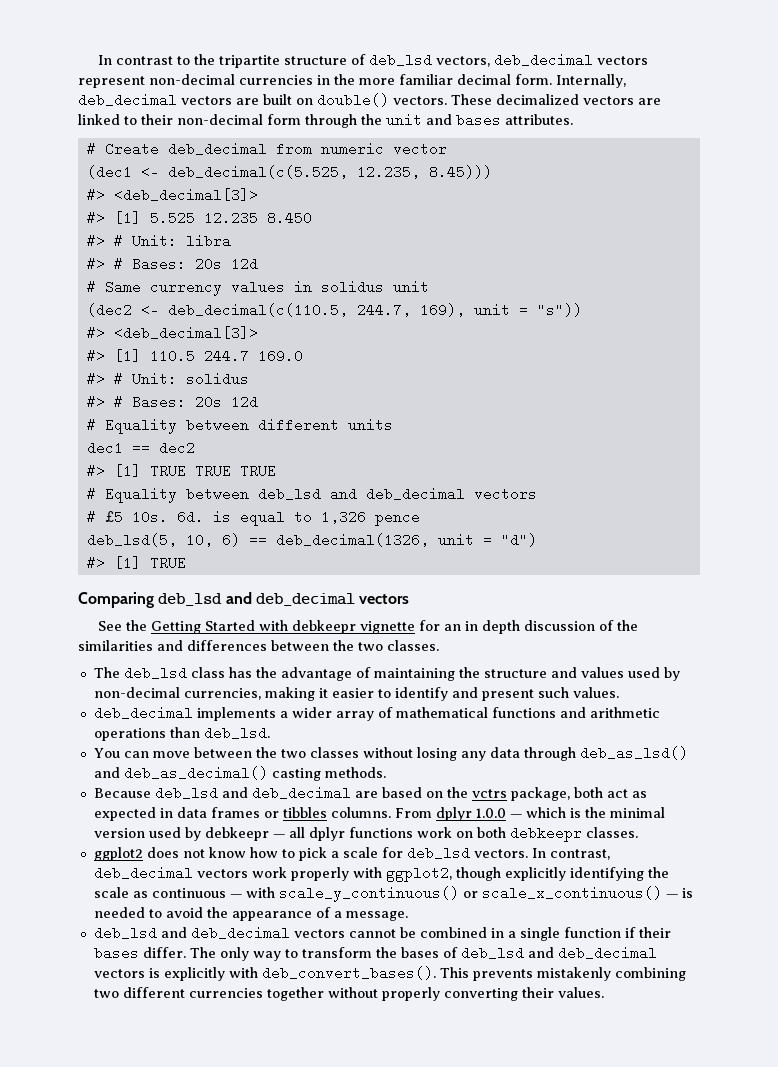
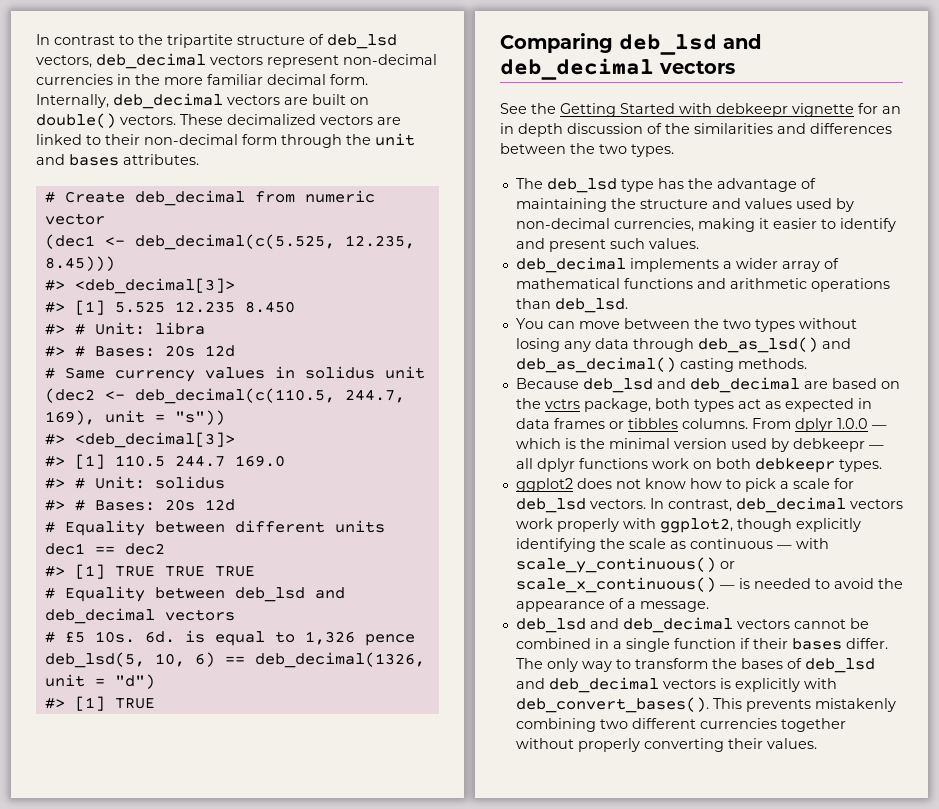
[387,640,439,651] classes. -> [631,144,674,157] types.
[190,667,225,678] class -> [620,179,654,192] type
[309,747,359,758] classes -> [754,319,795,332] types
(603, 792) none -> [693,399,734,412] types
[585,827,638,838] classes. -> [838,459,882,472] types.

